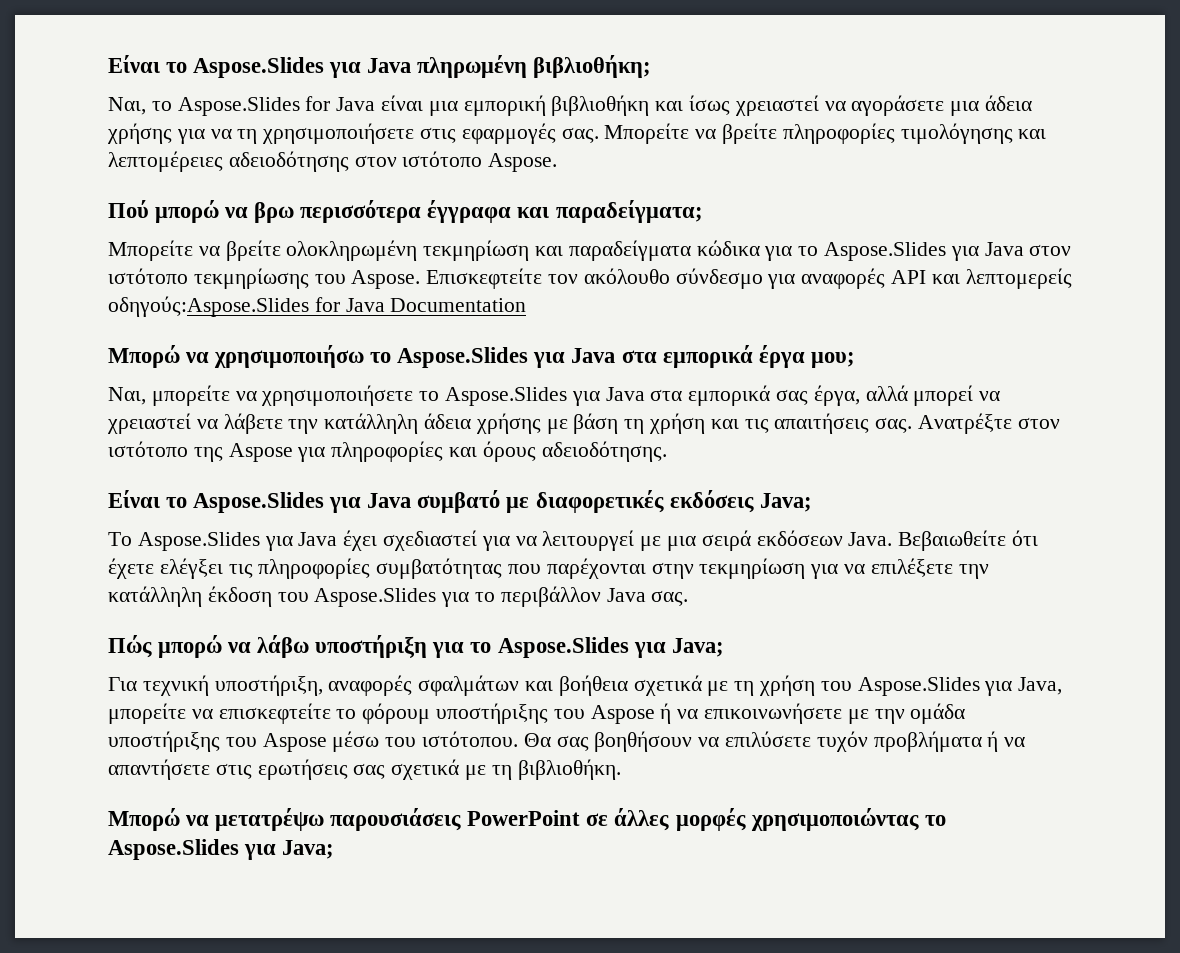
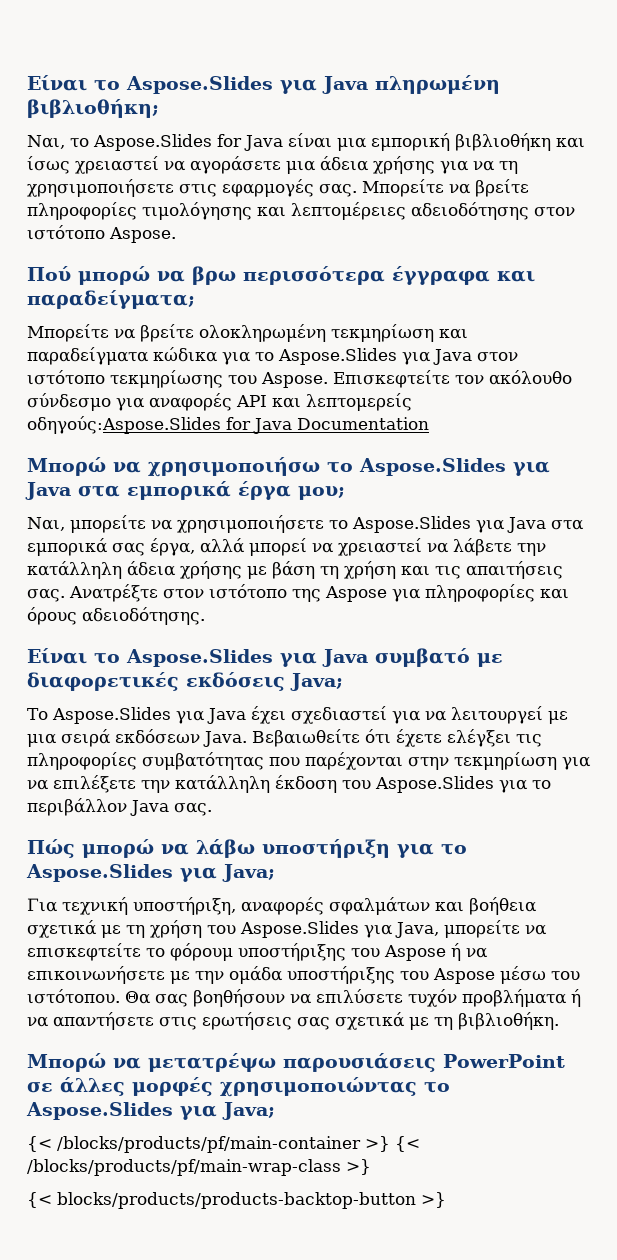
(335, 849) none -> [27,1136,420,1153] [27,1159,371,1176] [27,1192,446,1209] // {< /blocks/products/pf/main-container >} {< /blocks/products/pf/main-wrap-class >} // {< blocks/products/products-backtop-button >}

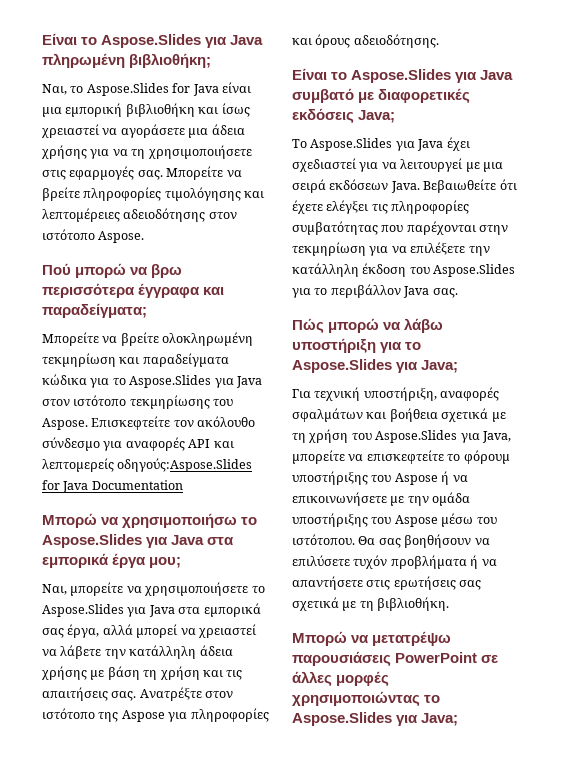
[27,1136,420,1153] [27,1159,371,1176] [27,1192,446,1209] // {< /blocks/products/pf/main-container >} {< /blocks/products/pf/main-wrap-class >} // {< blocks/products/products-backtop-button >} -> (459, 719) none

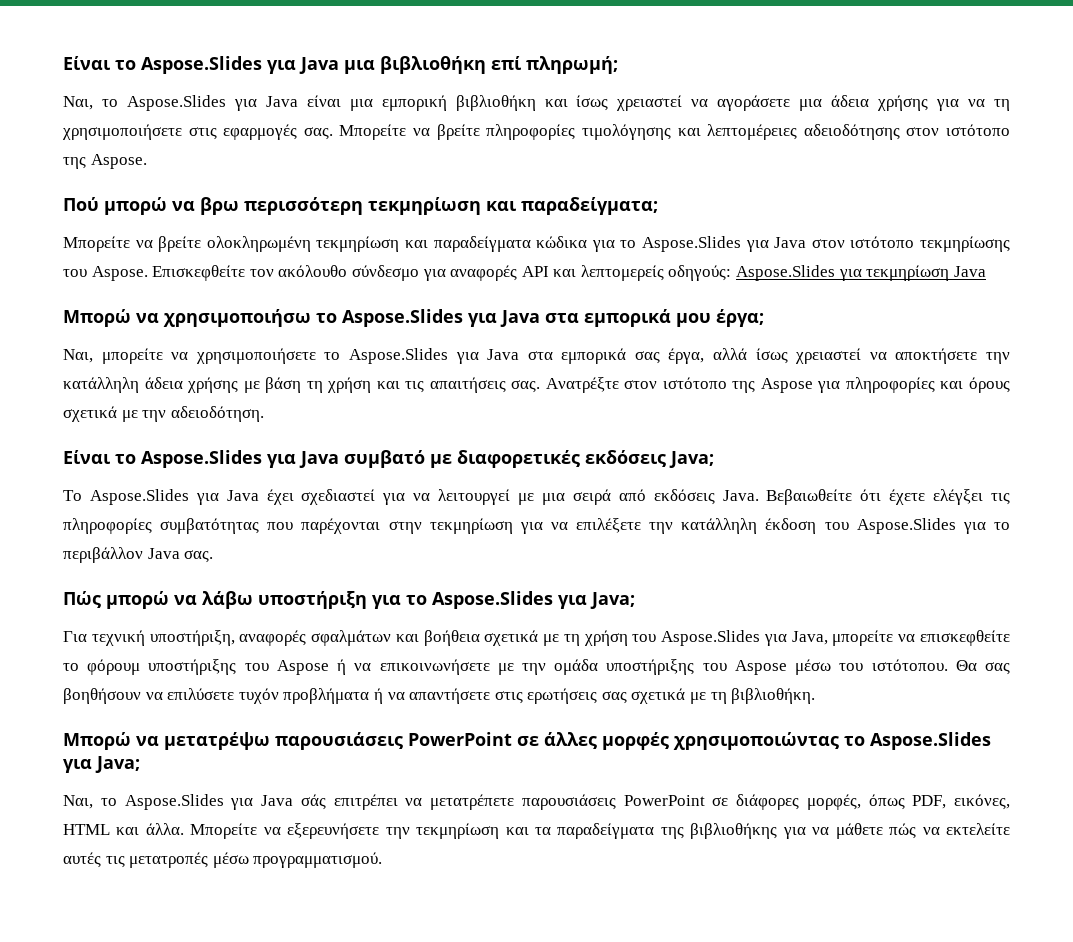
[42,33,264,48] [42,53,212,68] [42,83,191,96] Είναι το Aspose.Slides για Java πληρωμένη βιβλιοθήκη; // Ναι, το Aspose.Slides for -> [63,56,618,74] [63,95,257,111] Είναι το Aspose.Slides για Java μια βιβλιοθήκη επί πληρωμή; // Ναι, το Aspose.Slides για
(95, 234) none -> [63,157,86,169] της
[42,283,201,298] περισσότερα έγγραφα -> [244,197,481,215] περισσότερη τεκμηρίωση
[91,416,171,430] Επισκεφτείτε -> [152,265,246,281] Επισκεφθείτε
[117,458,253,472] [42,480,183,493] οδηγούς:Aspose.Slides for Java Documentation -> [668,265,986,281] οδηγούς: Aspose.Slides για τεκμηρίωση Java
[112,553,182,568] έργα μου; -> [676,309,764,327] μου έργα;
[136,624,257,638] [42,645,102,659] μπορεί να χρειαστεί να λάβετε -> [755,348,978,364] ίσως χρειαστεί να αποκτήσετε
[353,34,439,48] αδειοδότησης. -> [63,406,264,422] σχετικά με την αδειοδότηση.
[329,179,389,190] εκδόσεων -> [618,489,715,505] από εκδόσεις
[366,450,444,464] επισκεφτείτε -> [919,630,1010,646] επισκεφθείτε
(459, 719) none -> [63,794,1010,810] [63,823,1011,839] [63,852,383,868] // Ναι, το Aspose.Slides για Java σάς επιτρέπει να μετατρέπετε παρουσιάσεις PowerPoint σε διάφορες μορφές, όπως PDF, εικόνες, HTML και άλλα. Μπορείτε να εξερευνήσετε την τεκμηρίωση και τα παραδείγματα της βιβλιοθήκης για να μάθετε πώς να εκτελείτε αυτές τις μετατροπές μέσω προγραμματισμού.

